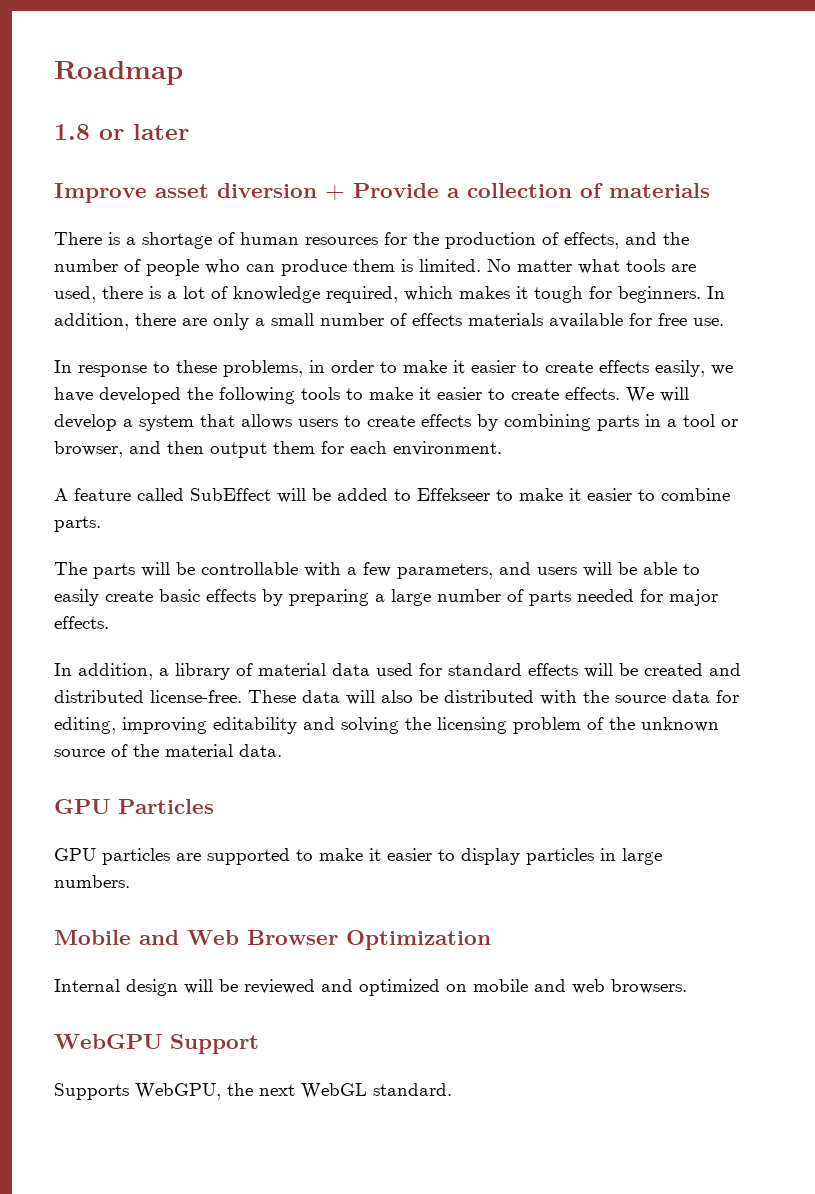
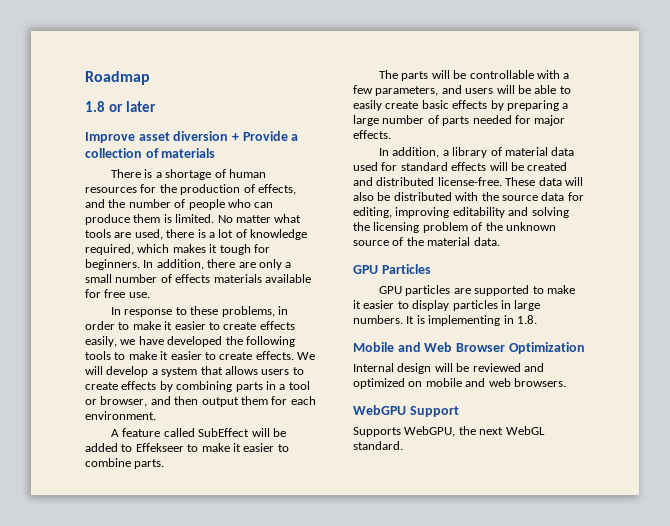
(130, 881) none -> [406,315,537,326] It is implementing in 1.8.

